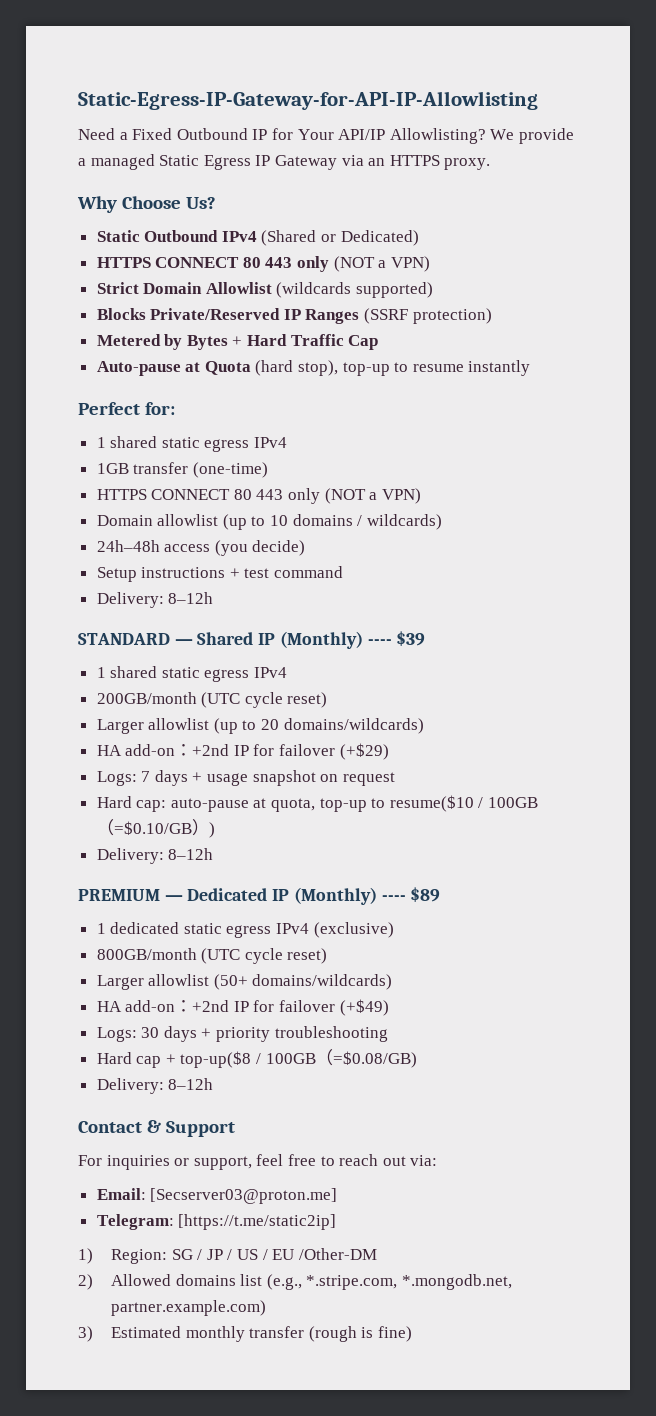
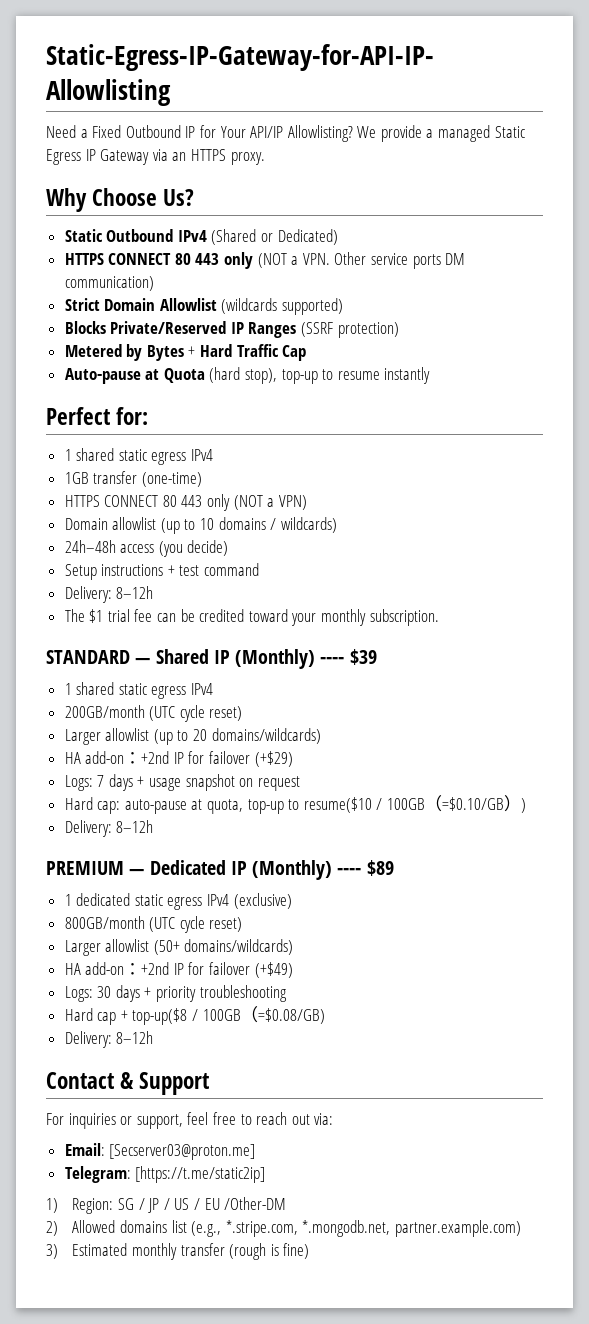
[390,256,430,272] VPN) -> [302,252,466,269] [64,276,154,291] VPN. Other service ports DM communication)
(214, 598) none -> [64,609,439,626] // The $1 trial fee can be credited toward your monthly subscription.

